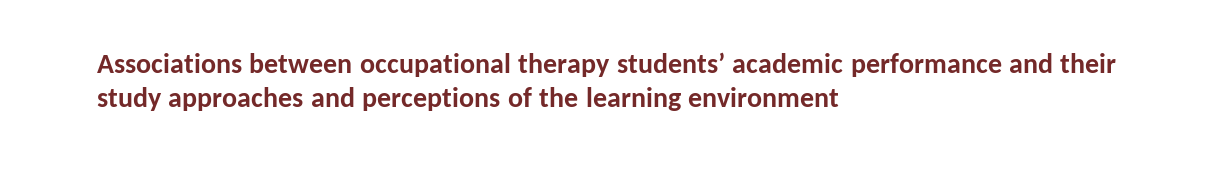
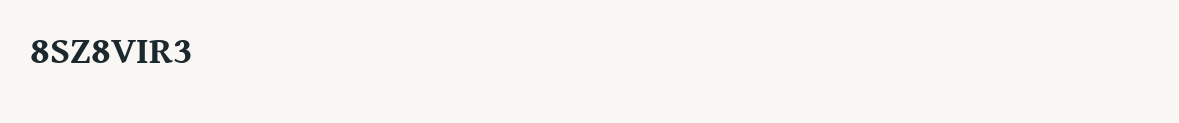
[97,52,1117,77] [97,87,839,111] Associations between occupational therapy students’ academic performance and their study approaches and perceptions of the learning environment -> [30,40,193,63] 8SZ8VIR3

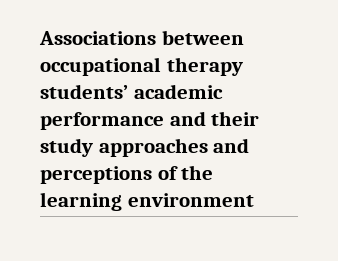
[30,40,193,63] 8SZ8VIR3 -> [39,30,244,45] [40,57,243,76] [40,84,223,99] [40,111,260,130] [40,138,250,157] [40,165,214,184] [40,192,254,211] Associations between occupational therapy students’ academic performance and their study approaches and perceptions of the learning environment

